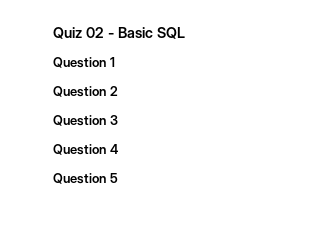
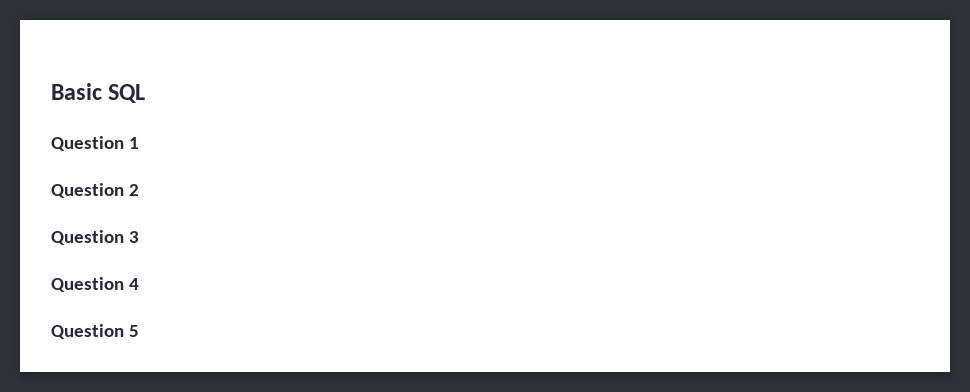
[53,27,114,39] Quiz 02 - -> (51, 91) none

